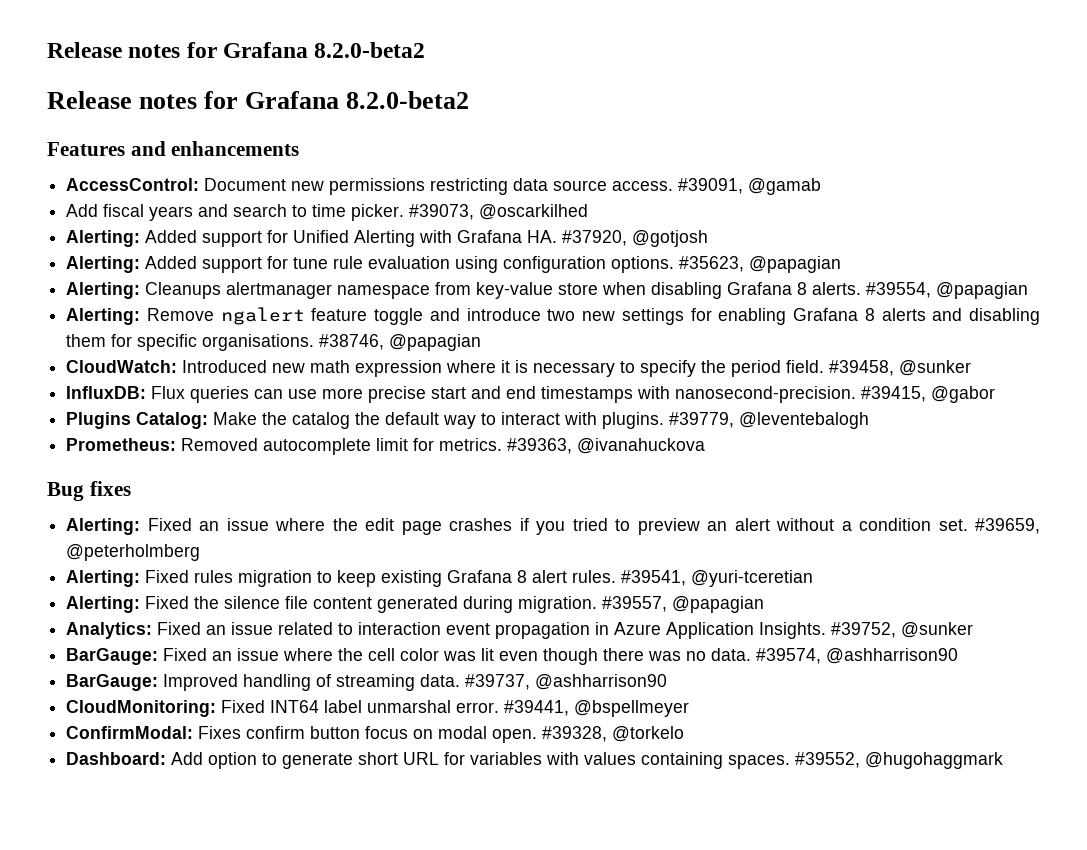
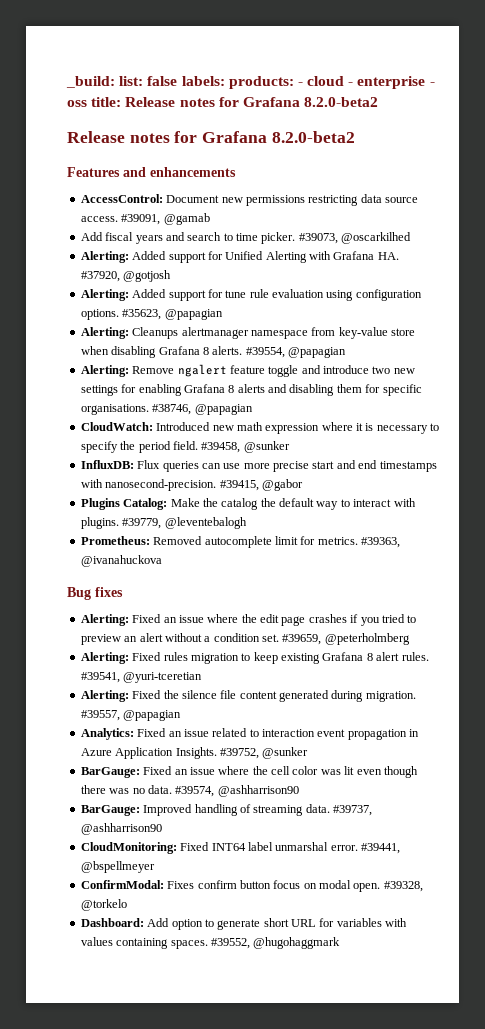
(47, 50) none -> [66,76,435,89] [67,97,122,107] _build: list: false labels: products: - cloud - enterprise - oss title:

